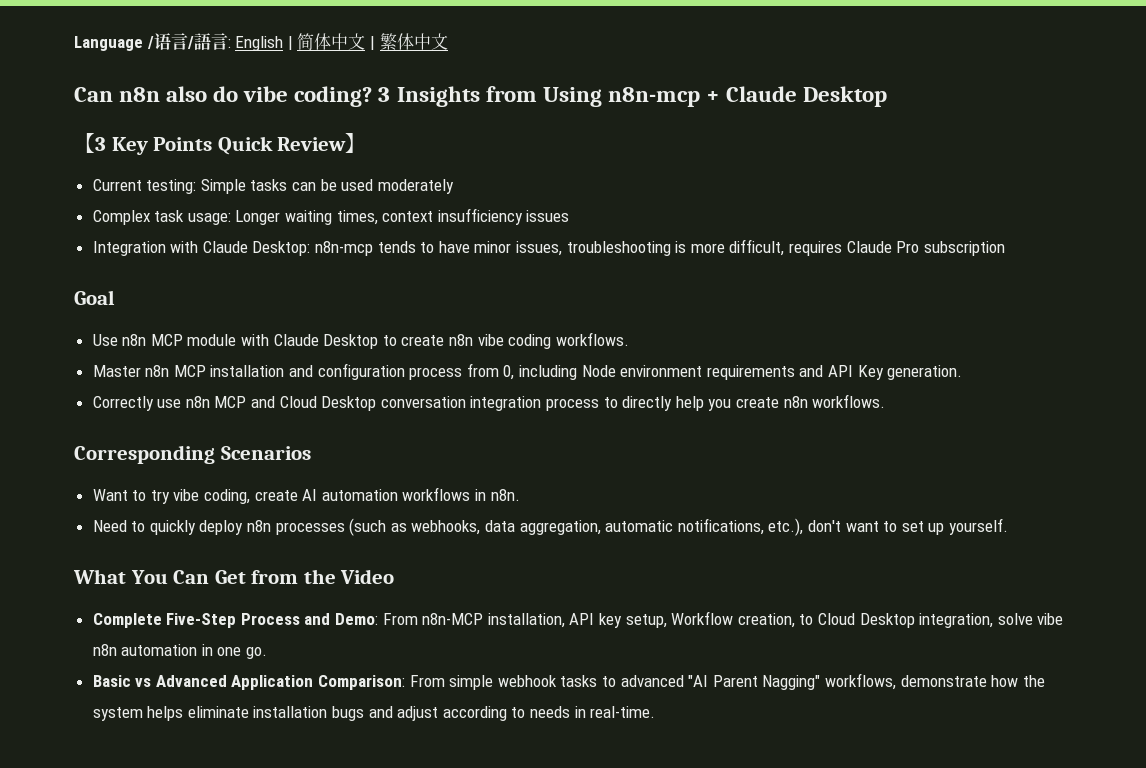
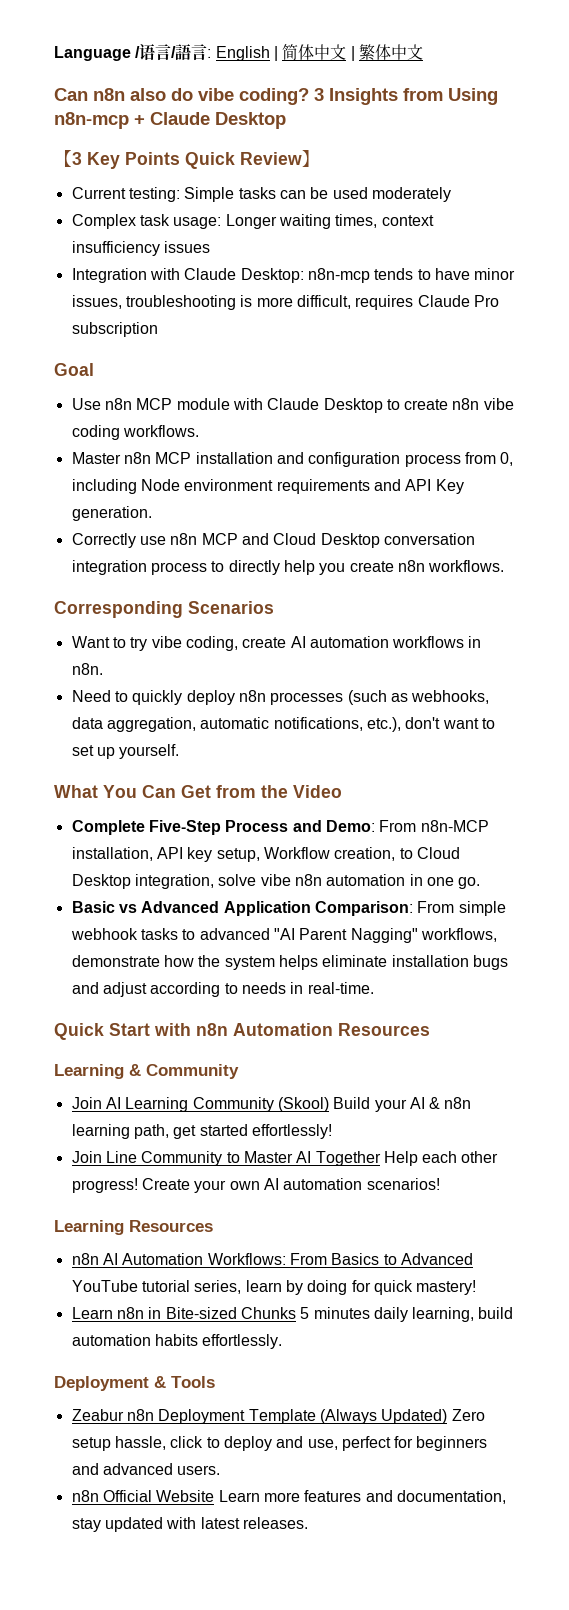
(656, 712) none -> [54,1023,430,1040] [54,1064,239,1079] [71,1097,472,1112] [71,1124,332,1139] [71,1151,499,1166] [71,1178,440,1193] [54,1220,213,1235] [71,1253,473,1265] [71,1280,477,1295] [71,1307,514,1322] [71,1334,283,1349] [54,1376,215,1391] [71,1409,485,1424] [71,1436,488,1451] [71,1463,221,1475] [71,1490,506,1504] [71,1517,308,1532] // Quick Start with n8n Automation Resources // Learning & Community // Join AI Learning Community (Skool) Build your AI & n8n learning path, get started effortlessly! // Join Line Community to Master AI Together Help each other progress! Create your own AI automation scenarios! // Learning Resources // n8n AI Automation Workflows: From Basics to Advanced YouTube tutorial series, learn by doing for quick mastery! // Learn n8n in Bite-sized Chunks 5 minutes daily learning, build automation habits effortlessly. // Deployment & Tools // Zeabur n8n Deployment Template (Always Updated) Zero setup hassle, click to deploy and use, perfect for beginners and advanced users. // n8n Official Website Learn more features and documentation, stay updated with latest releases.

